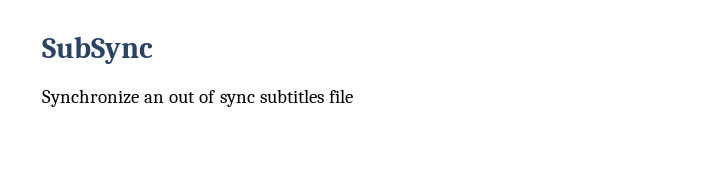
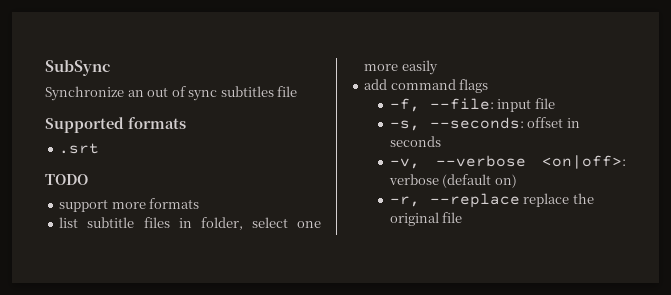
(353, 96) none -> [45,117,186,133] [59,143,100,154] [45,174,88,185] [59,198,200,212] [59,217,321,230] [364,60,438,75] [364,79,489,93] [389,98,555,112] [389,117,580,131] [389,136,441,147] [389,155,626,169] [388,174,517,188] [389,193,594,208] [389,212,463,226] // Supported formats // .srt // TODO // support more formats // list subtitle files in folder, select one more easily // add command flags // -f, --file: input file // -s, --seconds: offset in seconds // -v, --verbose <on|off>: verbose (default on) // -r, --replace replace the original file

